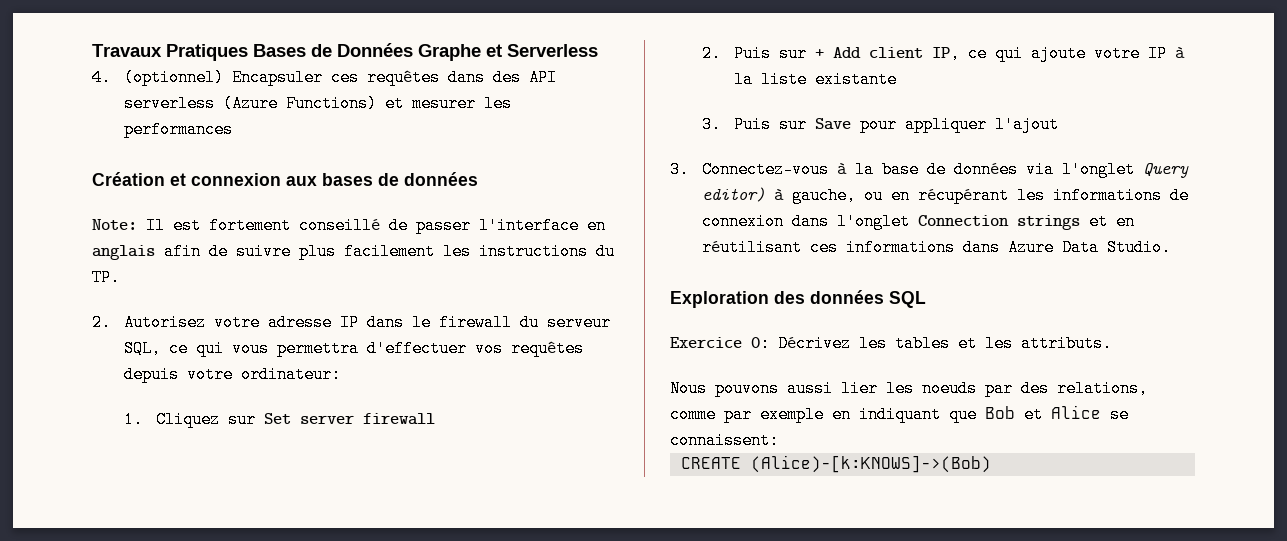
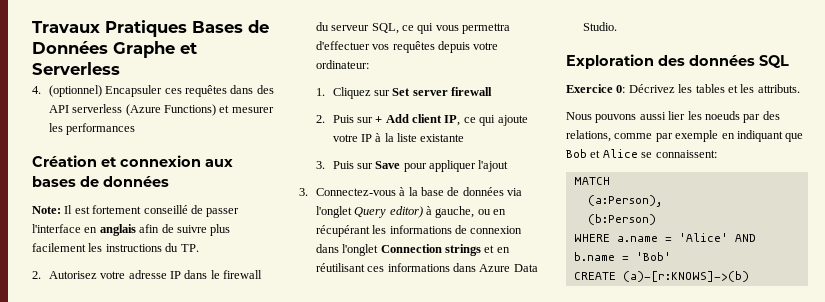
(779, 440) none -> [573,177,610,185] [587,195,662,207] [587,214,656,225] [573,233,756,242] [573,252,671,261] // MATCH // (a:Person), // (b:Person) // WHERE a.name = 'Alice' AND b.name = 'Bob'
[750,455,991,473] (Alice)-[k:KNOWS]->(Bob) -> [622,271,749,282] (a)-[r:KNOWS]->(b)

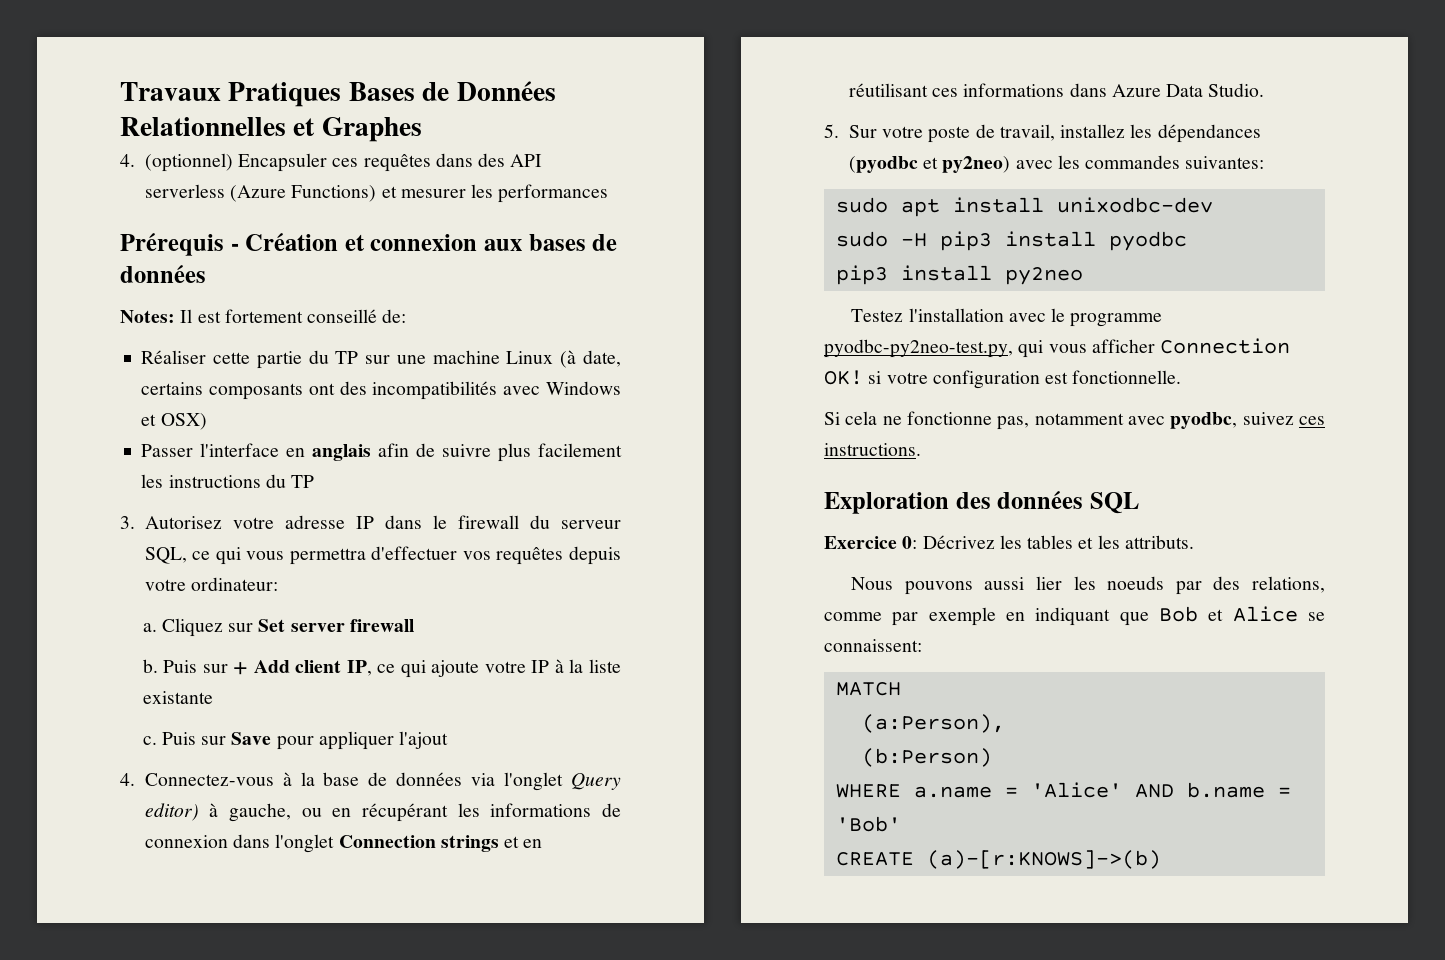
[113,41,197,58] [32,62,120,75] Graphe et Serverless -> [120,117,422,142] Relationnelles et Graphes
(136, 129) none -> [120,233,239,256] Prérequis -
[32,206,61,214] Note: -> [120,310,175,323] Notes:
[190,205,240,217] de passer -> [382,309,407,323] [141,350,621,369] [141,381,621,400] [141,413,207,430] [141,444,194,457] de: // Réaliser cette partie du TP sur une machine Linux (à date, certains composants ont des incompatibilités avec Windows et OSX) // Passer
[180,244,199,252] [32,271,41,279] TP. // 2. -> [291,475,315,488] [120,516,135,529] TP // 3.
[315,88,325,96] 1. -> [142,623,157,632] a.
[315,115,325,123] 2. -> [142,659,158,673] b.
[315,161,325,169] 3. -> [142,736,157,745] c.
[299,188,308,196] 3. -> [120,773,135,786] 4.
(617, 26) none -> [824,124,1261,143] [848,155,1265,173] [835,197,1213,217] [835,231,1187,251] [835,265,1083,285] [851,308,1163,327] [824,338,1291,358] [824,370,1182,389] [824,411,1325,430] [824,443,921,456] // 5. Sur votre poste de travail, installez les dépendances (pyodbc et py2neo) avec les commandes suivantes: // sudo apt install unixodbc-dev // sudo -H pip3 install pyodbc // pip3 install py2neo // Testez l'installation avec le programme pyodbc-py2neo-test.py, qui vous afficher Connection OK! si votre configuration est fonctionnelle. // Si cela ne fonctionne pas, notamment avec pyodbc, suivez ces instructions.

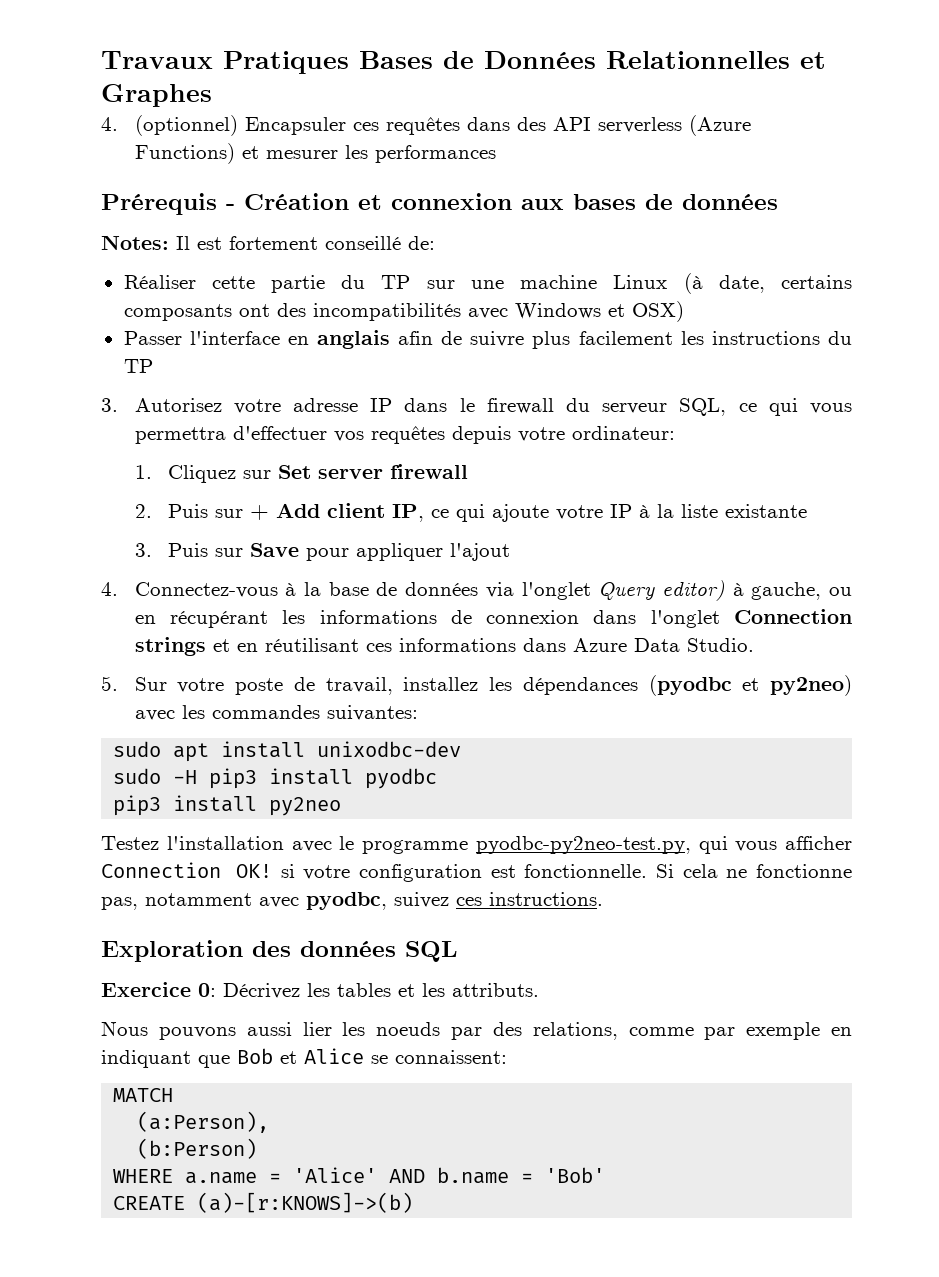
[142,623,157,632] a. -> [134,465,152,479] 1.
[142,659,158,673] b. -> [134,504,152,518] 2.
[142,736,157,745] c. -> [134,543,152,557] 3.
(1182, 377) // -> (648, 871) none

